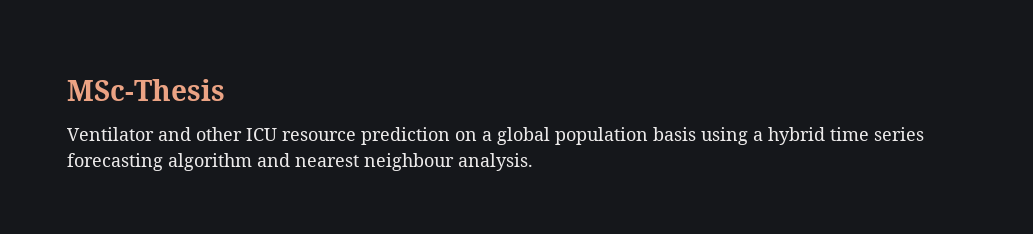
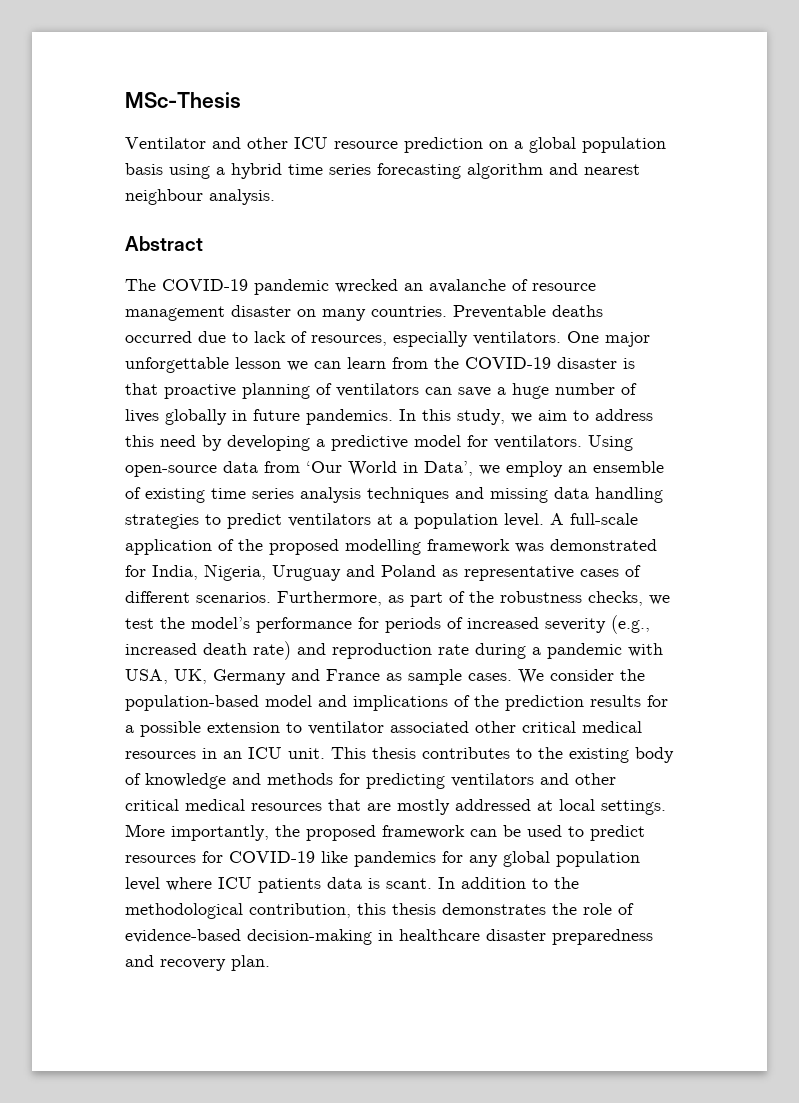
(533, 162) none -> [125,236,203,251] [125,279,596,295] [125,305,603,321] [125,331,650,347] [125,357,635,373] [125,383,637,399] [125,409,653,425] [125,435,633,451] [125,461,664,477] [125,487,663,503] [125,513,638,529] [125,539,657,555] [125,564,641,581] [125,591,670,607] [125,615,650,634] [125,641,663,660] [125,669,645,685] [125,695,668,711] [125,721,642,737] [125,747,674,763] [125,773,616,789] [125,799,666,815] [125,824,645,841] [125,851,640,867] [125,877,579,893] [125,903,634,919] [125,929,653,945] [125,955,270,971] // Abstract // The COVID-19 pandemic wrecked an avalanche of resource management disaster on many countries. Preventable deaths occurred due to lack of resources, especially ventilators. One major unforgettable lesson we can learn from the COVID-19 disaster is that proactive planning of ventilators can save a huge number of lives globally in future pandemics. In this study, we aim to address this need by developing a predictive model for ventilators. Using open-source data from ‘Our World in Data’, we employ an ensemble of existing time series analysis techniques and missing data handling strategies to predict ventilators at a population level. A full-scale application of the proposed modelling framework was demonstrated for India, Nigeria, Uruguay and Poland as representative cases of different scenarios. Furthermore, as part of the robustness checks, we test the model’s performance for periods of increased severity (e.g., increased death rate) and reproduction rate during a pandemic with USA, UK, Germany and France as sample cases. We consider the population-based model and implications of the prediction results for a possible extension to ventilator associated other critical medical resources in an ICU unit. This thesis contributes to the existing body of knowledge and methods for predicting ventilators and other critical medical resources that are mostly addressed at local settings. More importantly, the proposed framework can be used to predict resources for COVID-19 like pandemics for any global population level where ICU patients data is scant. In addition to the methodological contribution, this thesis demonstrates the role of evidence-based decision-making in healthcare disaster preparedness and recovery plan.

